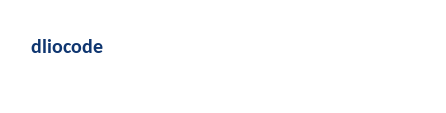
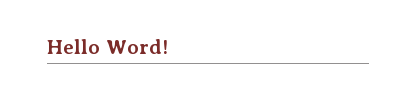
[31,39,103,53] dliocode -> [47,39,168,54] Hello Word!

